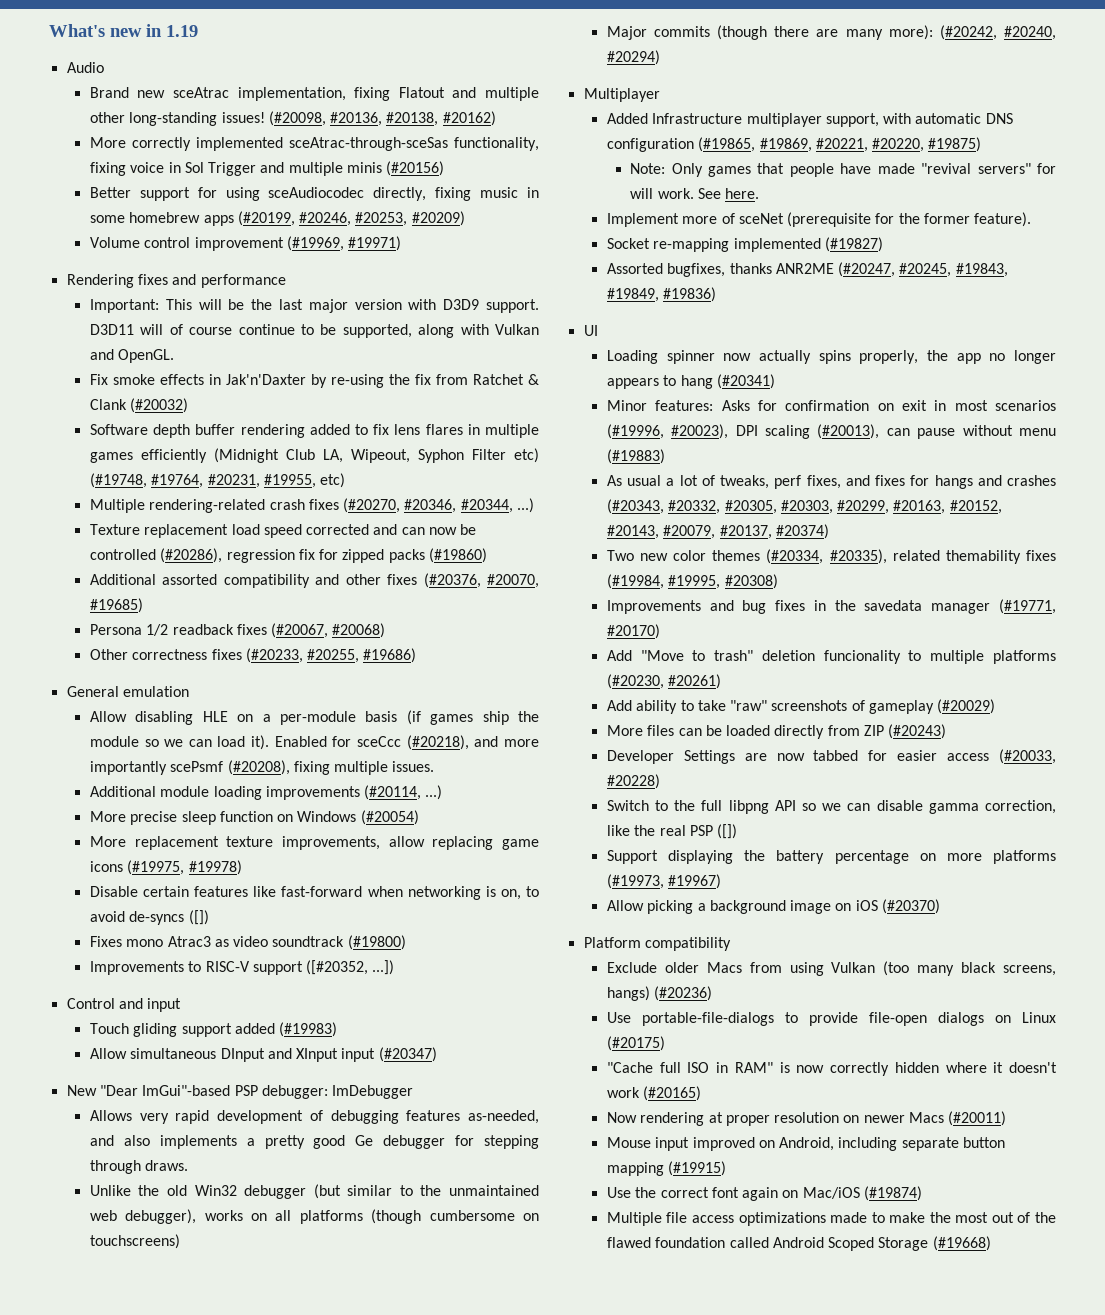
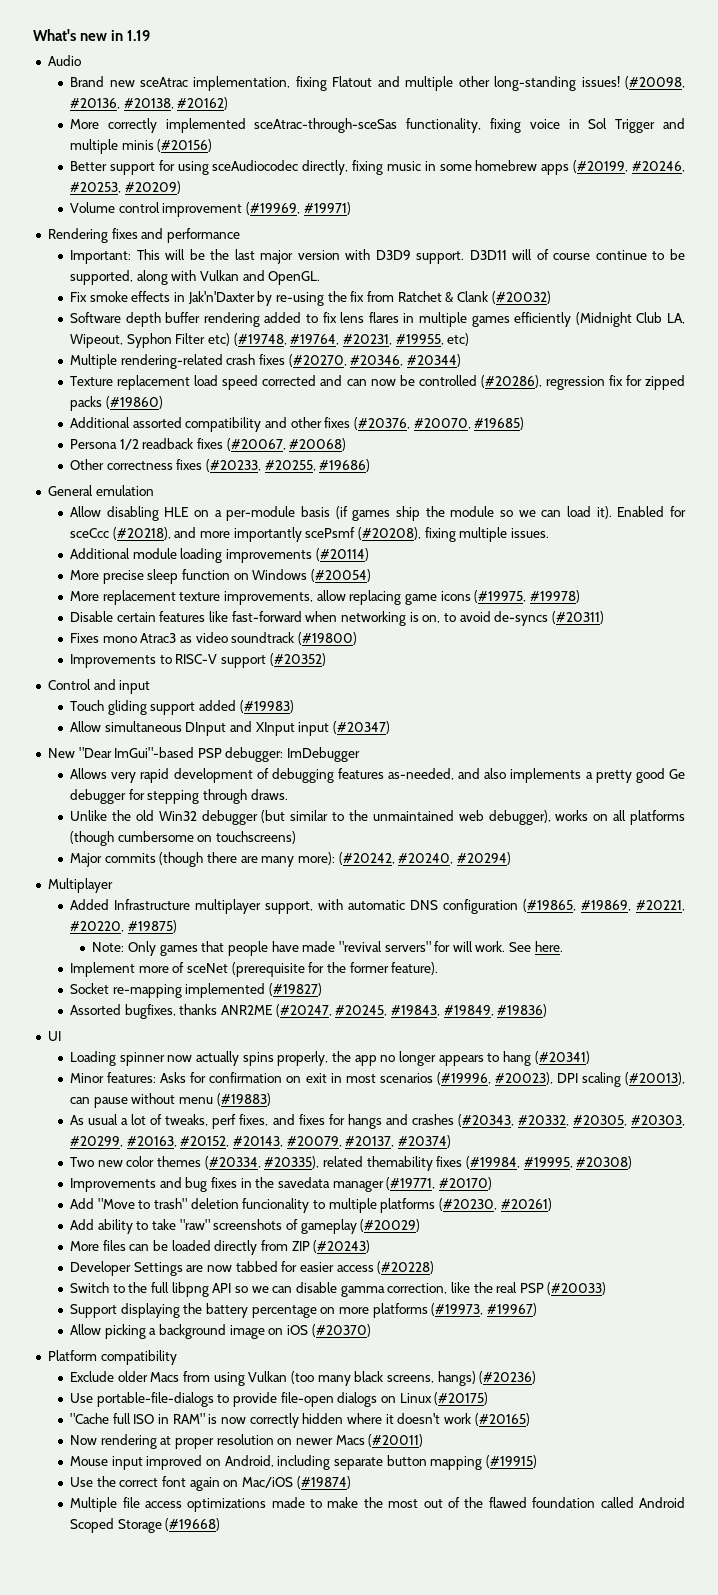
[460,498,535,513] #20344, ...) -> [406,354,461,367] #20344)
[364,785,443,800] (#20114, ...) -> [315,548,369,561] (#20114)
[188,910,209,925] ([]) -> [551,611,604,624] (#20311)
[306,960,395,975] ([#20352, ...]) -> [269,653,326,666] (#20352)
[999,749,1056,764] [606,774,660,789] (#20033, #20228) -> [377,1261,435,1274] (#20228)
[717,824,738,839] ([]) -> [547,1282,607,1295] (#20033)

